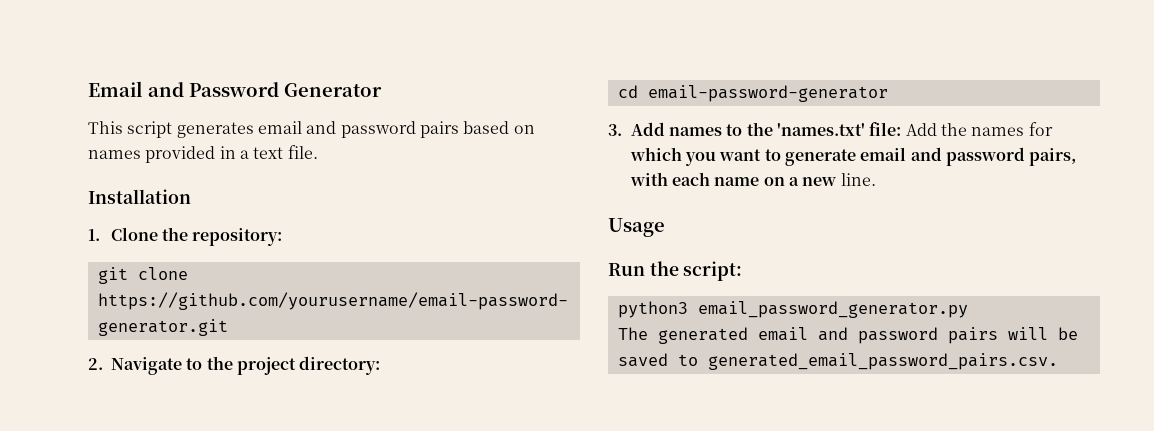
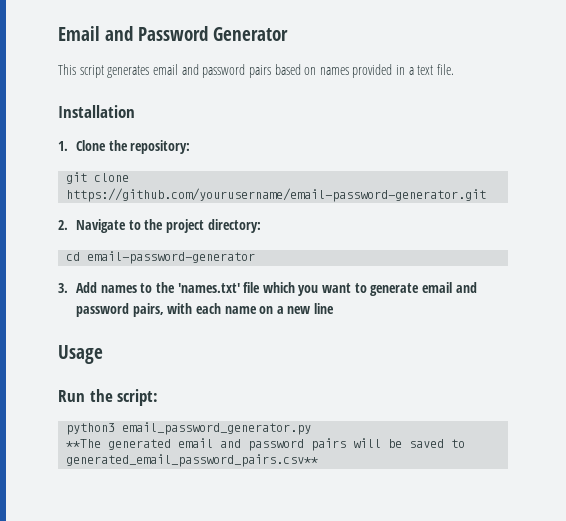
[869,122,1053,136] file: Add the names for -> [243,282,261,293] file
[840,173,876,186] line. -> [314,303,335,314] line
[617,327,648,340] The -> [66,439,102,448] **The
[707,353,1058,370] generated_email_password_pairs.csv. -> [66,454,319,467] generated_email_password_pairs.csv**

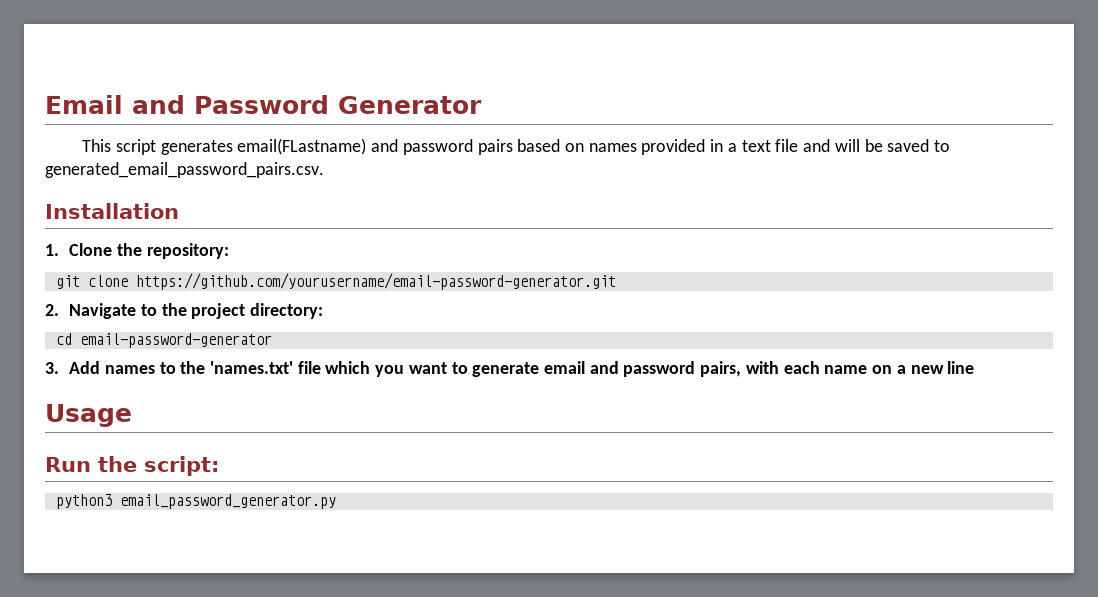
[152,64,178,75] email -> [237,138,367,155] email(FLastname)
[437,64,455,75] file. -> [775,139,951,152] [45,162,324,178] file and will be saved to generated_email_password_pairs.csv.
[66,438,466,451] [66,454,319,467] // **The generated email and password pairs will be saved to generated_email_password_pairs.csv** -> (336, 501) none

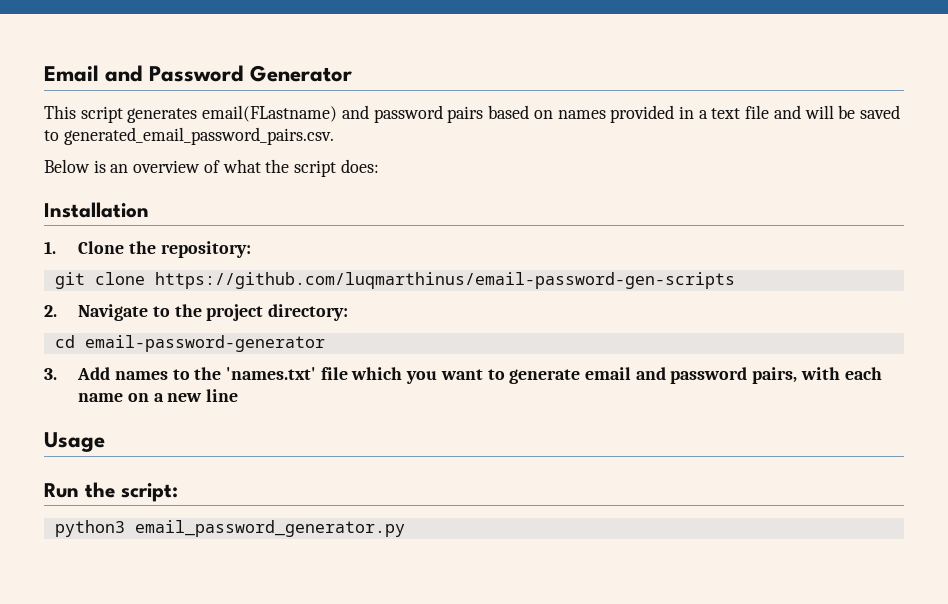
(324, 170) none -> [44,159,379,177] // Below is an overview of what the script does:
[135,273,616,290] https://github.com/yourusername/email-password-generator.git -> [154,272,735,289] https://github.com/luqmarthinus/email-password-gen-scripts

